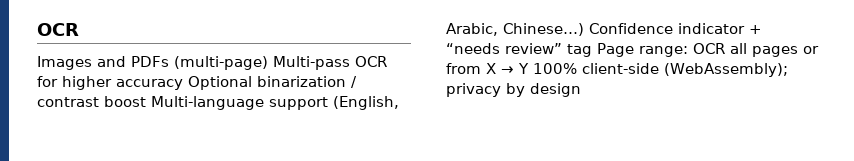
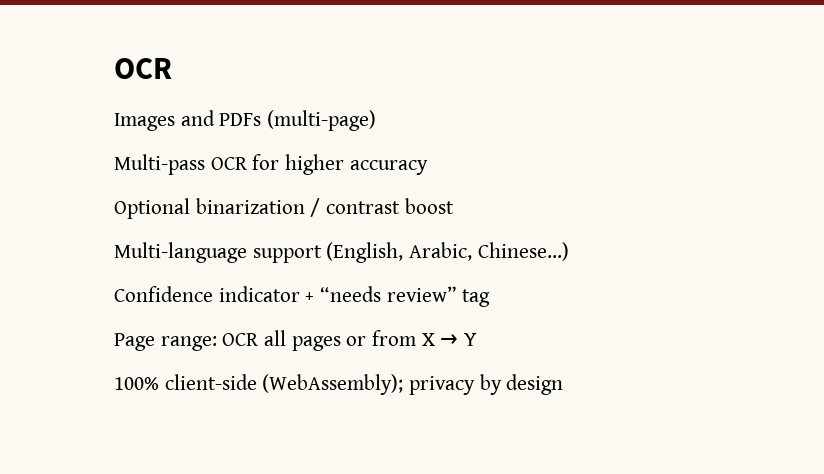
(268, 63) none -> (377, 120) //
(183, 84) none -> (428, 167) //
(146, 101) none -> (454, 206) //
(584, 29) none -> (569, 251) //
(592, 50) none -> (491, 298) //
(529, 68) none -> (478, 339) //

